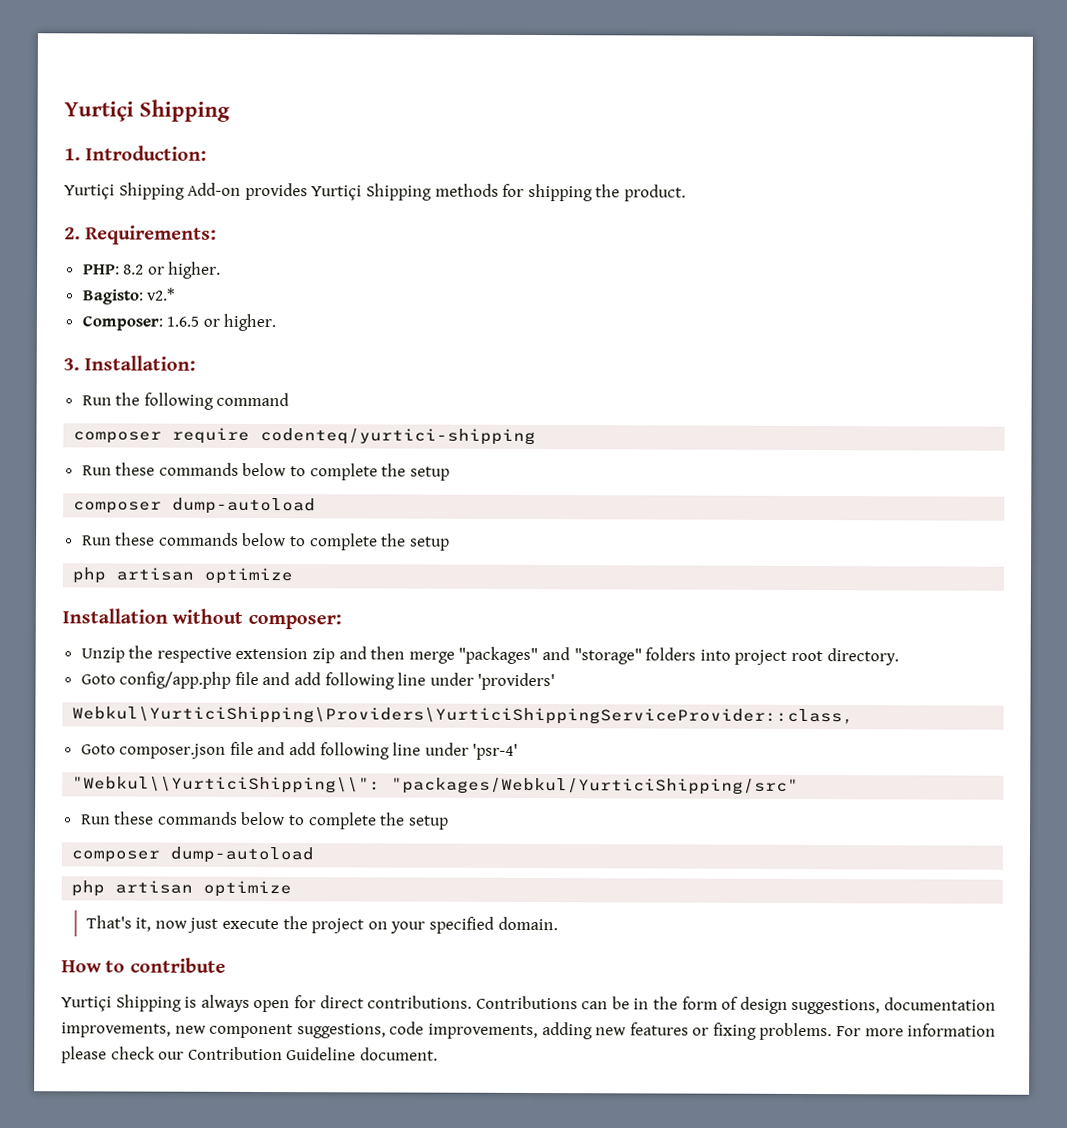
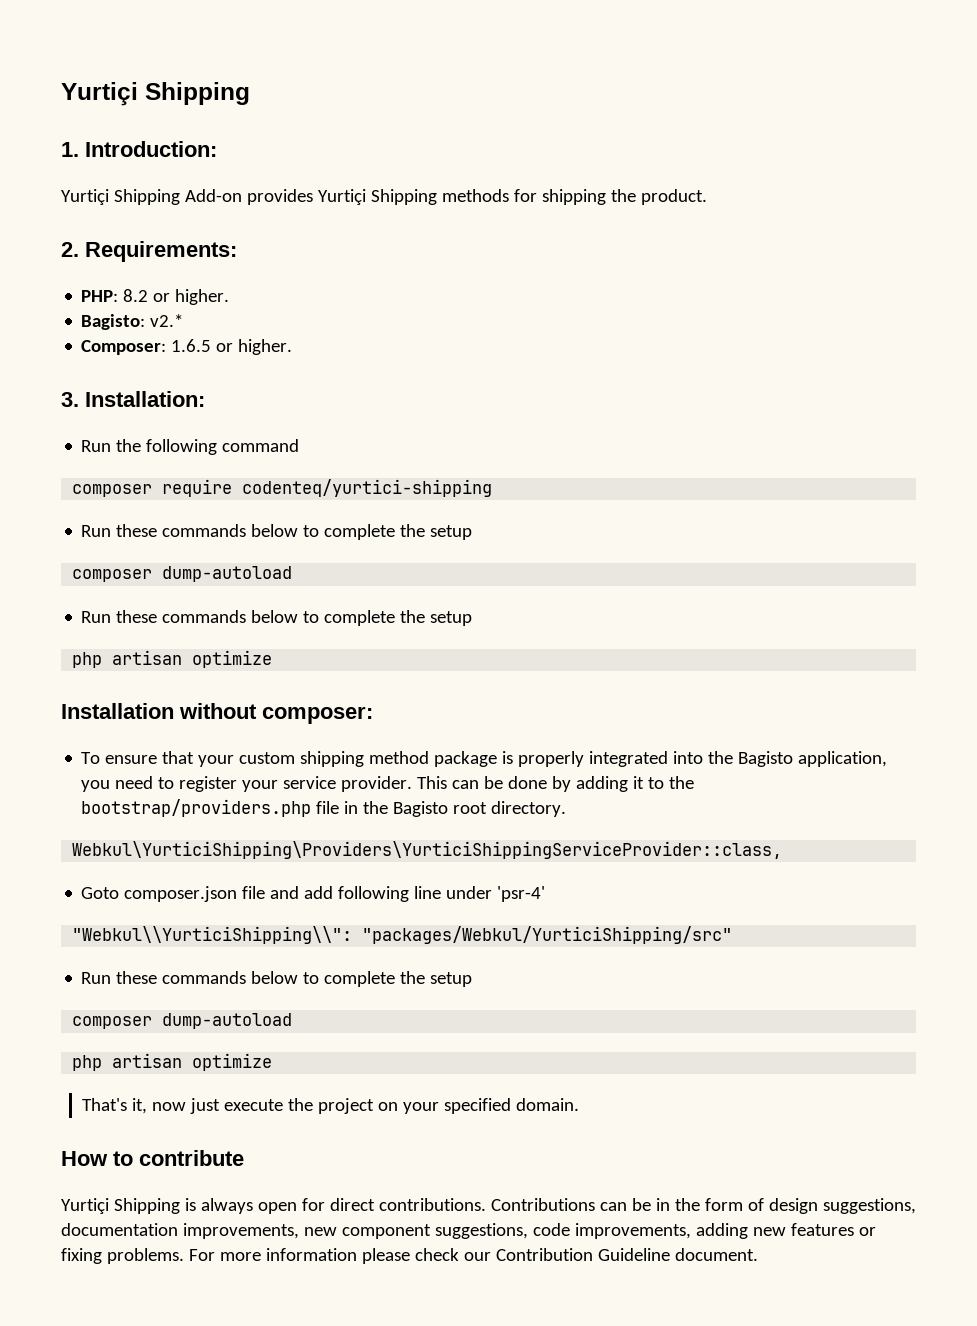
[80,645,899,666] [80,671,556,691] Unzip the respective extension zip and then merge "packages" and "storage" folders into project root directory. // Goto config/app.php file and add following line under 'providers' -> [81,751,888,767] [81,776,695,792] [81,799,567,817] To ensure that your custom shipping method package is properly integrated into the Bagisto application, you need to register your service provider. This can be done by adding it to the bootstrap/providers.php file in the Bagisto root directory.

